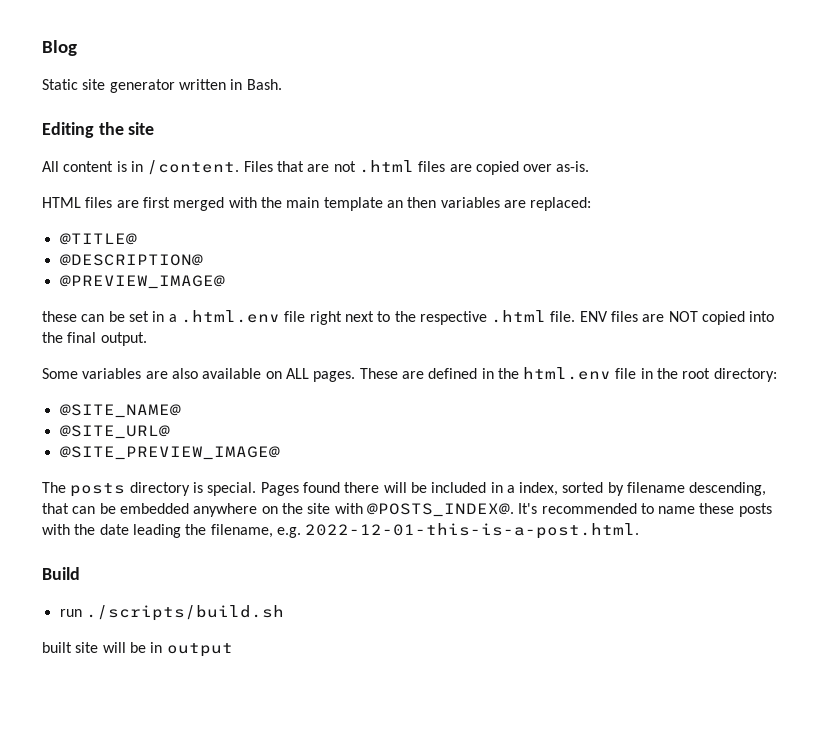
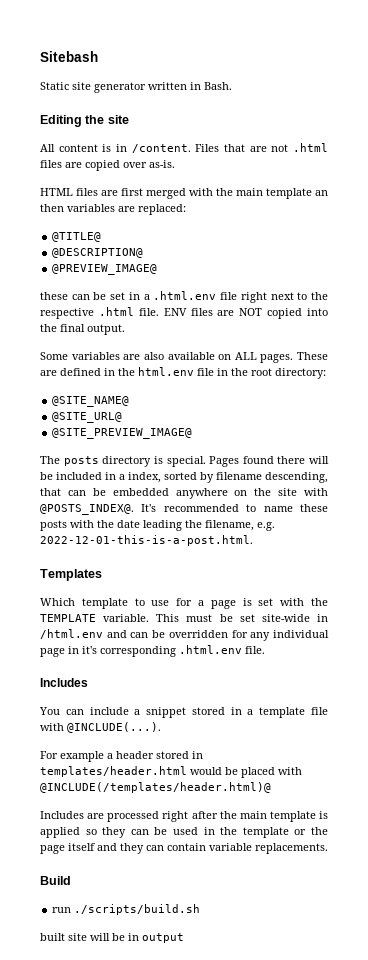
[42,40,77,56] Blog -> [40,51,98,62] Sitebash
(640, 531) none -> [40,569,102,581] [40,598,329,609] [40,614,328,622] [40,629,329,641] [40,645,265,657] [40,678,88,687] [39,707,328,718] [40,722,161,733] [40,751,203,762] [40,766,302,778] [40,782,271,793] [40,811,328,822] [40,827,328,838] [40,843,328,854] // Templates // Which template to use for a page is set with the TEMPLATE variable. This must be set site-wide in /html.env and can be overridden for any individual page in it's corresponding .html.env file. // Includes // You can include a snippet stored in a template file with @INCLUDE(...). // For example a header stored in templates/header.html would be placed with @INCLUDE(/templates/header.html)@ // Includes are processed right after the main template is applied so they can be used in the template or the page itself and they can contain variable replacements.

